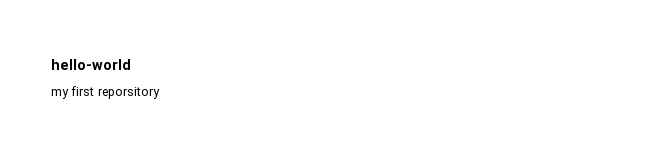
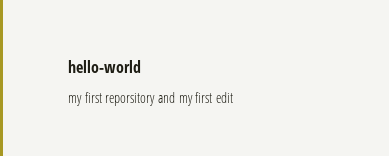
(160, 93) none -> [157,92,233,106] and my first edit

